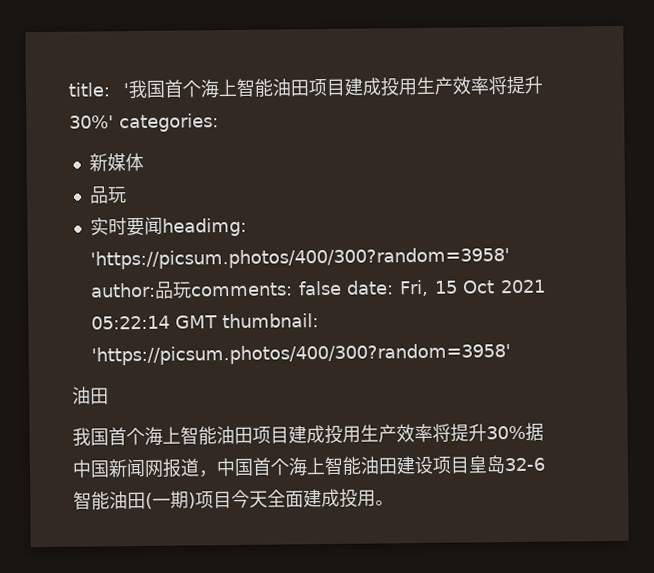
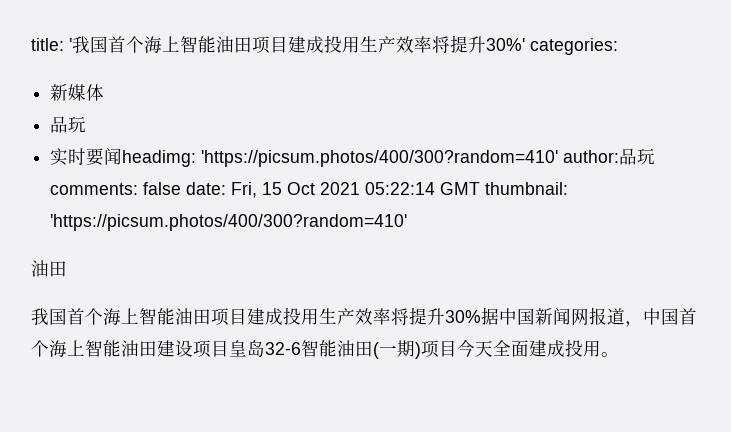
[89,247,510,270] 'https://picsum.photos/400/300?random=3958' -> [201,150,559,167] 'https://picsum.photos/400/300?random=410'
[90,343,511,366] 'https://picsum.photos/400/300?random=3958' -> [50,214,408,231] 'https://picsum.photos/400/300?random=410'

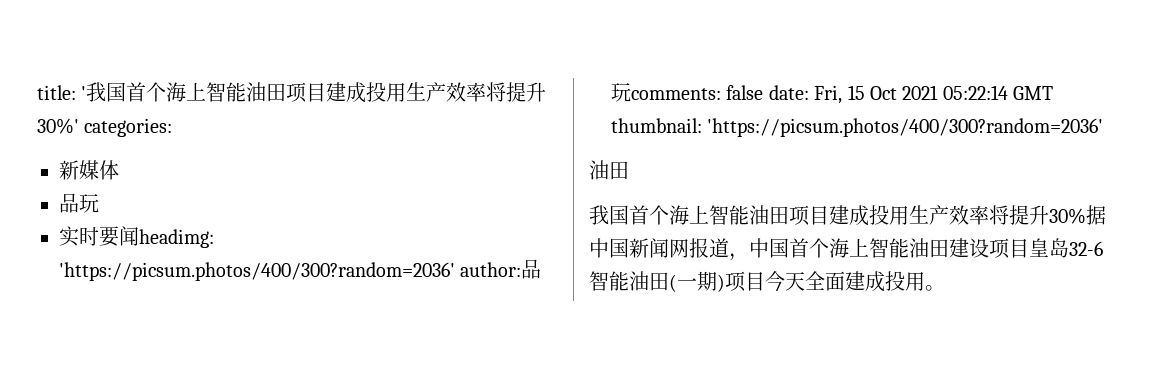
[201,150,559,167] 'https://picsum.photos/400/300?random=410' -> [59,262,455,281] 'https://picsum.photos/400/300?random=2036'
[50,214,408,231] 'https://picsum.photos/400/300?random=410' -> [707,118,1104,137] 'https://picsum.photos/400/300?random=2036'

